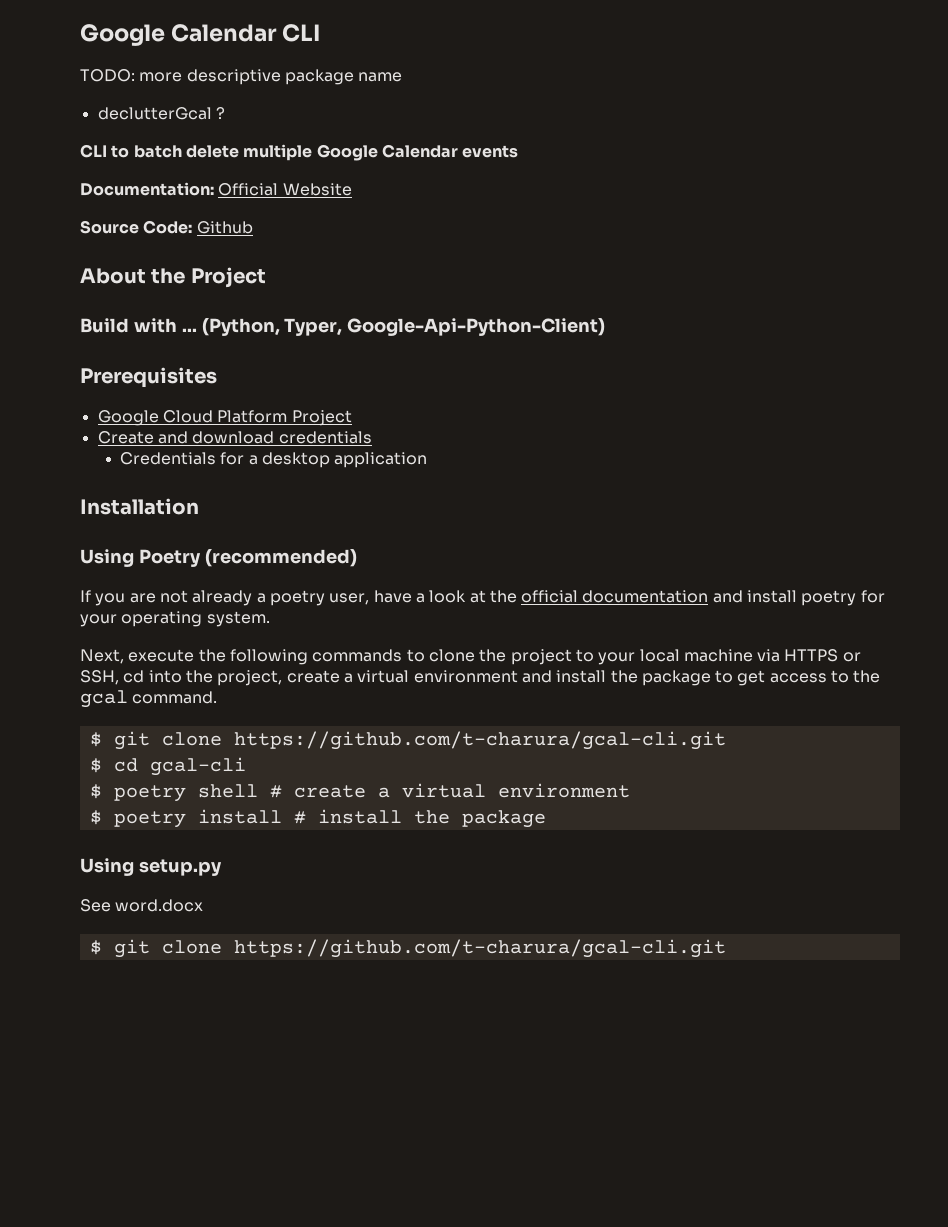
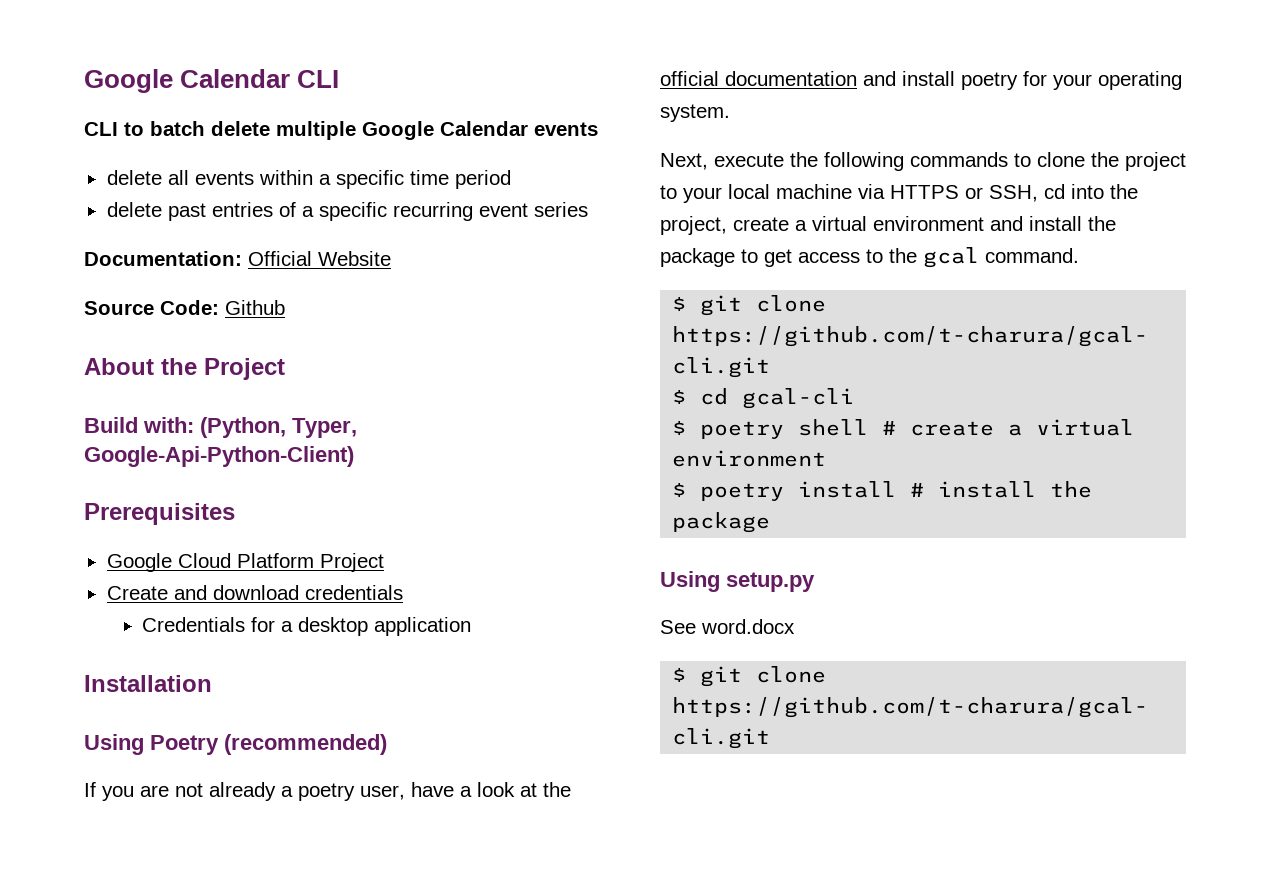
[80,69,403,85] [97,107,225,120] // TODO: more descriptive package name // declutterGcal ? -> (340, 79) none
(519, 151) none -> [106,170,511,189] [106,202,588,221] // delete all events within a specific time period // delete past entries of a specific recurring event series
[133,318,197,333] with ... -> [143,417,194,433] with:

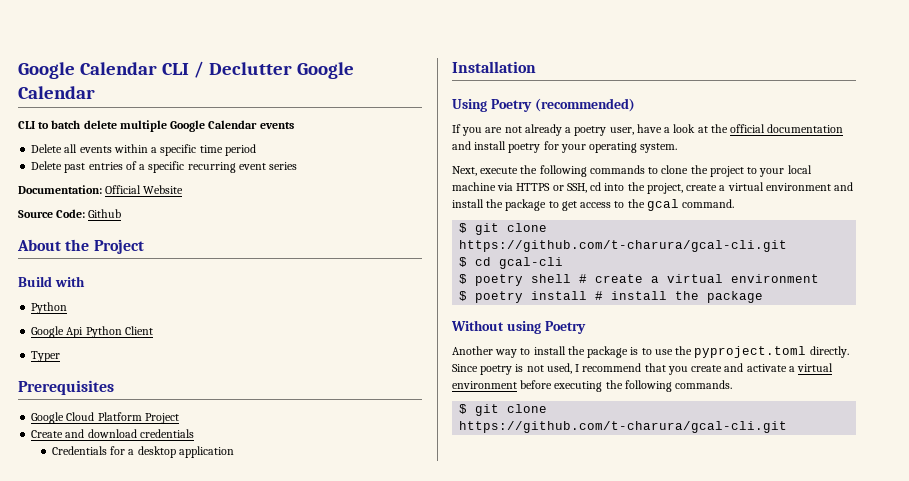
(340, 79) none -> [193,61,354,79] [18,86,95,99] / Declutter Google Calendar
[106,170,162,185] delete -> [31,144,63,153] Delete
[106,202,162,217] delete -> [31,161,63,170] Delete
[143,417,357,438] [84,446,354,467] with: (Python, Typer, Google-Api-Python-Client) -> [54,276,85,287] [31,302,68,314] [31,326,153,338] [31,351,61,362] with // Python // Google Api Python Client // Typer
[660,571,815,592] [660,619,795,634] Using setup.py // See word.docx -> [451,320,586,334] [452,346,849,358] [452,363,834,375] [452,380,733,392] Without using Poetry // Another way to install the package is to use the pyproject.toml directly. Since poetry is not used, I recommend that you create and activate a virtual environment before executing the following commands.

